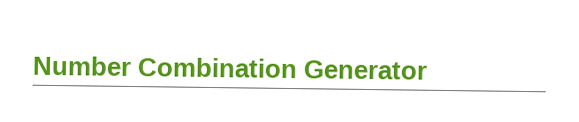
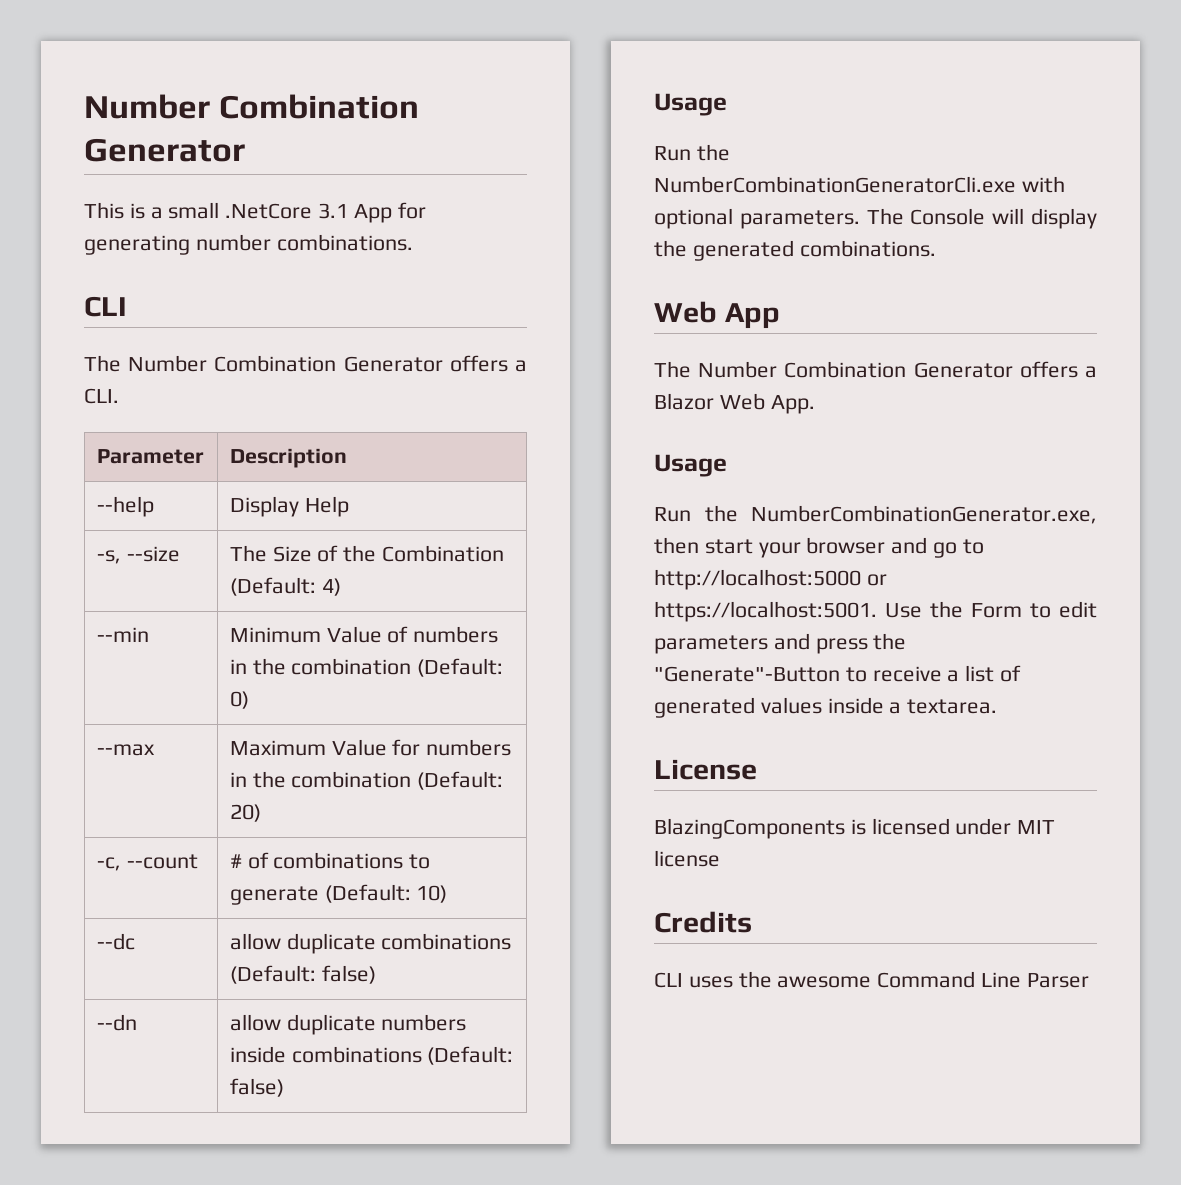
[32,55,429,80] Number Combination Generator -> [84,94,420,119] [84,138,245,162] [84,202,426,223] [84,234,413,255] [84,296,127,317] [84,355,527,372] [84,388,119,404] [96,449,204,464] [229,448,347,468] [96,496,154,517] [229,496,349,517] [96,546,180,564] [229,545,504,562] [229,577,341,596] [96,627,149,642] [229,626,499,643] [229,658,504,677] [229,691,249,709] [96,744,155,756] [229,739,512,756] [229,771,504,790] [229,804,261,822] [96,854,198,871] [229,852,431,869] [229,884,448,905] [96,933,135,950] [229,933,512,954] [229,965,376,984] [96,1014,137,1031] [229,1014,467,1035] [229,1046,514,1065] [229,1078,284,1097] [654,93,727,116] [654,144,730,161] [654,176,1065,193] [654,208,1097,229] [654,240,936,261] [654,301,780,329] [654,361,1097,378] [654,393,815,414] [654,454,727,477] [654,505,1097,524] [654,537,984,558] [654,569,887,590] [654,601,1097,622] [654,633,907,654] [654,665,1022,682] [654,697,998,718] [654,759,757,780] [654,818,1056,839] [654,850,720,867] [654,911,752,933] [654,971,1089,988] Number Combination Generator // This is a small .NetCore 3.1 App for generating number combinations. // CLI // The Number Combination Generator offers a CLI. // Parameter | Description // --help | Display Help // -s, --size | The Size of the Combination (Default: 4) // --min | Minimum Value of numbers in the combination (Default: 0) // --max | Maximum Value for numbers in the combination (Default: 20) // -c, --count | # of combinations to generate (Default: 10) // --dc | allow duplicate combinations (Default: false) // --dn | allow duplicate numbers inside combinations (Default: false) // Usage // Run the NumberCombinationGeneratorCli.exe with optional parameters. The Console will display the generated combinations. // Web App // The Number Combination Generator offers a Blazor Web App. // Usage // Run the NumberCombinationGenerator.exe, then start your browser and go to http://localhost:5000 or https://localhost:5001. Use the Form to edit parameters and press the "Generate"-Button to receive a list of generated values inside a textarea. // License // BlazingComponents is licensed under MIT license // Credits // CLI uses the awesome Command Line Parser

